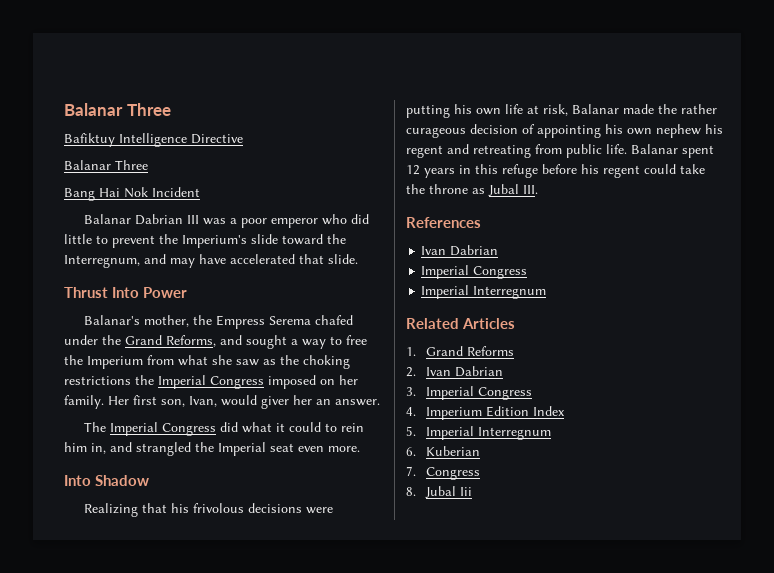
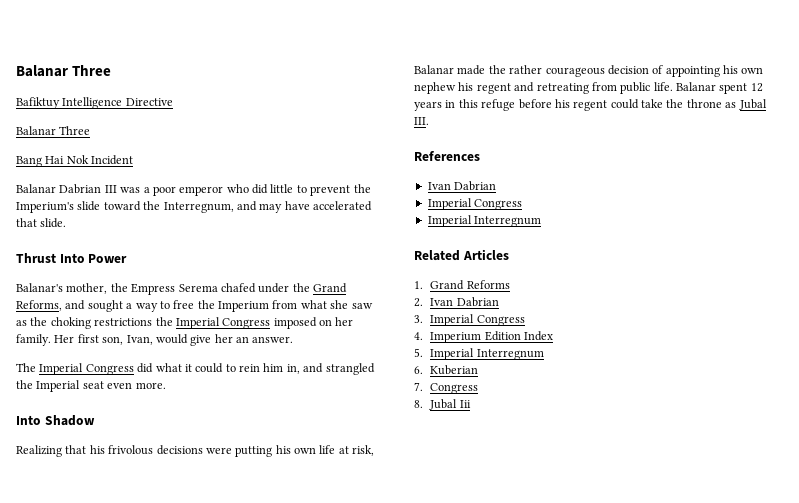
[261,396,289,409] giver -> [190,335,212,346] give
[406,127,466,138] curageous -> [545,67,605,77] courageous

